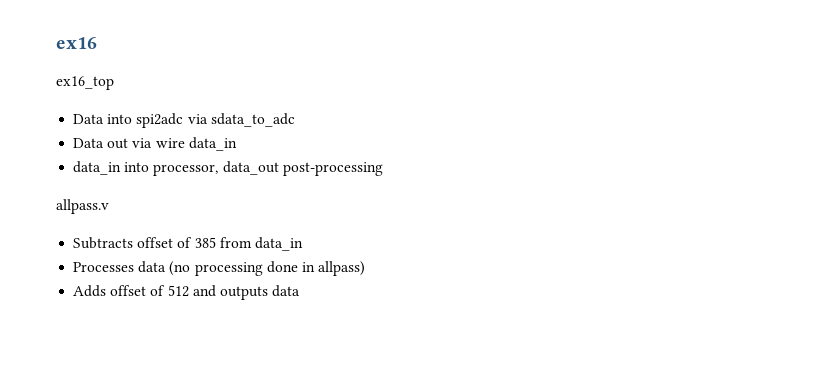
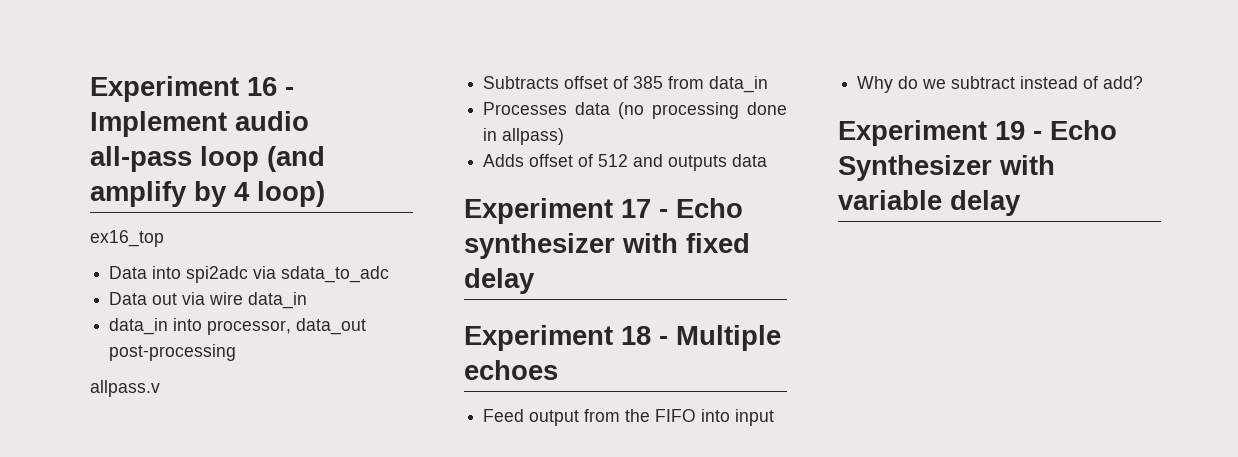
[56,37,97,49] ex16 -> [90,76,294,102] [90,111,309,137] [90,146,325,172] [90,181,325,207] Experiment 16 - Implement audio all-pass loop (and amplify by 4 loop)
(301, 291) none -> [464,198,743,224] [464,233,750,259] [464,268,535,294] [464,325,781,351] [464,360,558,380] [483,409,775,426] [857,76,1144,93] [838,120,1117,146] [838,155,1055,181] [838,190,1021,216] // Experiment 17 - Echo synthesizer with fixed delay // Experiment 18 - Multiple echoes // Feed output from the FIFO into input // Why do we subtract instead of add? // Experiment 19 - Echo Synthesizer with variable delay

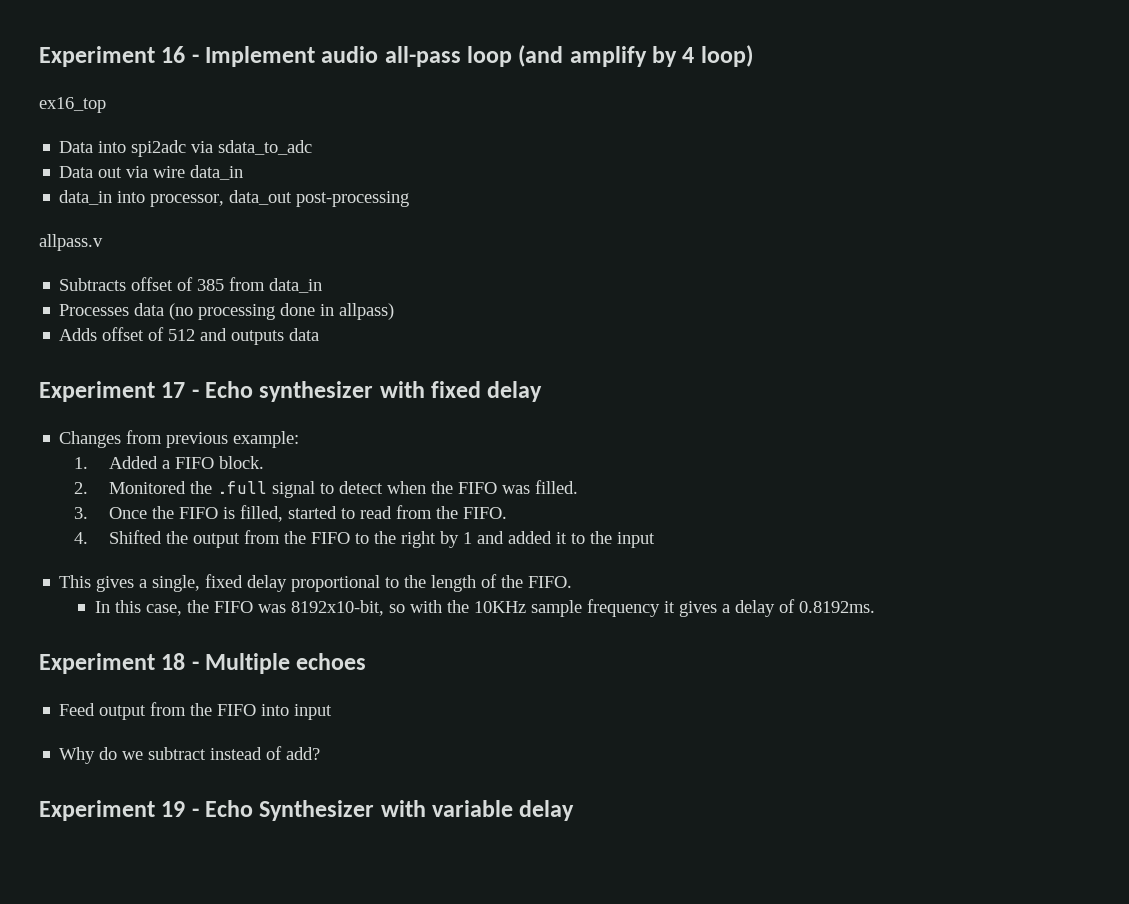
(535, 281) none -> [59,430,300,448] [74,456,265,469] [74,480,579,498] [74,505,508,522] [74,530,656,548] [59,574,573,592] [94,599,875,617] // Changes from previous example: // 1. Added a FIFO block. // 2. Monitored the .full signal to detect when the FIFO was filled. // 3. Once the FIFO is filled, started to read from the FIFO. // 4. Shifted the output from the FIFO to the right by 1 and added it to the input // This gives a single, fixed delay proportional to the length of the FIFO. // In this case, the FIFO was 8192x10-bit, so with the 10KHz sample frequency it gives a delay of 0.8192ms.

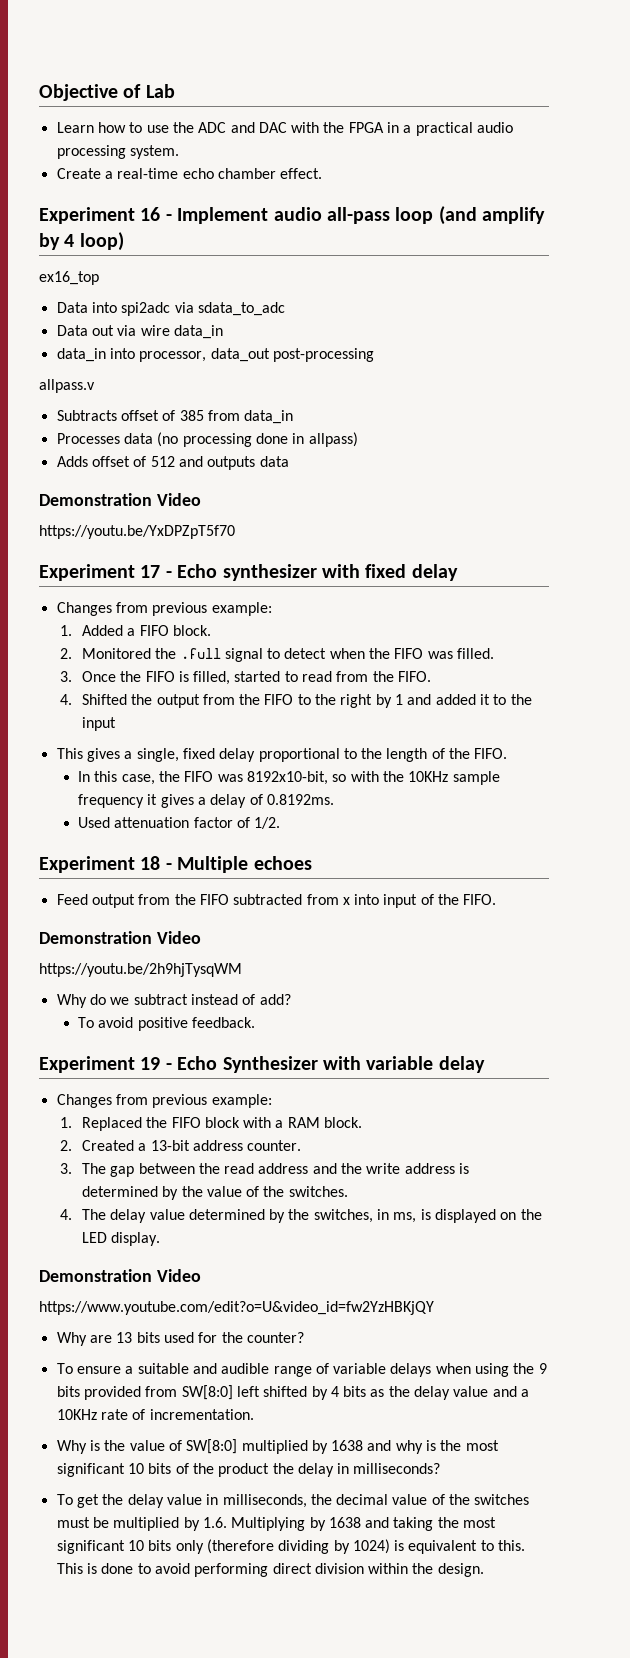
(39, 56) none -> [39,84,175,101] [56,122,514,136] [56,145,179,159] [56,168,323,179] Objective of Lab // Learn how to use the ADC and DAC with the FPGA in a practical audio processing system. // Create a real-time echo chamber effect. //
(320, 334) none -> [39,493,201,506] [39,525,235,539] // Demonstration Video // https://youtu.be/YxDPZpT5f70
(875, 607) none -> [78,817,281,829] // Used attenuation factor of 1/2.
(257, 710) none -> [233,894,350,905] subtracted from x
(333, 712) none -> [420,894,497,905] [39,931,201,944] [39,963,242,977] of the FIFO. // Demonstration Video // https://youtu.be/2h9hjTysqWM
(321, 753) none -> [78,1017,255,1031] // To avoid positive feedback.
(575, 810) none -> [56,1094,272,1108] [60,1117,363,1131] [60,1140,302,1151] [60,1163,470,1177] [81,1186,348,1200] [60,1209,542,1223] [81,1232,161,1246] [39,1269,201,1282] [39,1301,434,1315] [56,1332,304,1346] [56,1363,547,1377] [56,1385,530,1400] [56,1409,254,1420] [56,1439,499,1454] [56,1463,441,1477] [56,1494,530,1508] [56,1517,497,1531] [56,1539,526,1554] [56,1563,484,1577] // Changes from previous example: // 1. Replaced the FIFO block with a RAM block. // 2. Created a 13-bit address counter. // 3. The gap between the read address and the write address is determined by the value of the switches. // 4. The delay value determined by the switches, in ms, is displayed on the LED display. // Demonstration Video // https://www.youtube.com/edit?o=U&video_id=fw2YzHBKjQY // Why are 13 bits used for the counter? // To ensure a suitable and audible range of variable delays when using the 9 bits provided from SW[8:0] left shifted by 4 bits as the delay value and a 10KHz rate of incrementation. // Why is the value of SW[8:0] multiplied by 1638 and why is the most significant 10 bits of the product the delay in milliseconds? // To get the delay value in milliseconds, the decimal value of the switches must be multiplied by 1.6. Multiplying by 1638 and taking the most significant 10 bits only (therefore dividing by 1024) is equivalent to this. This is done to avoid performing direct division within the design.

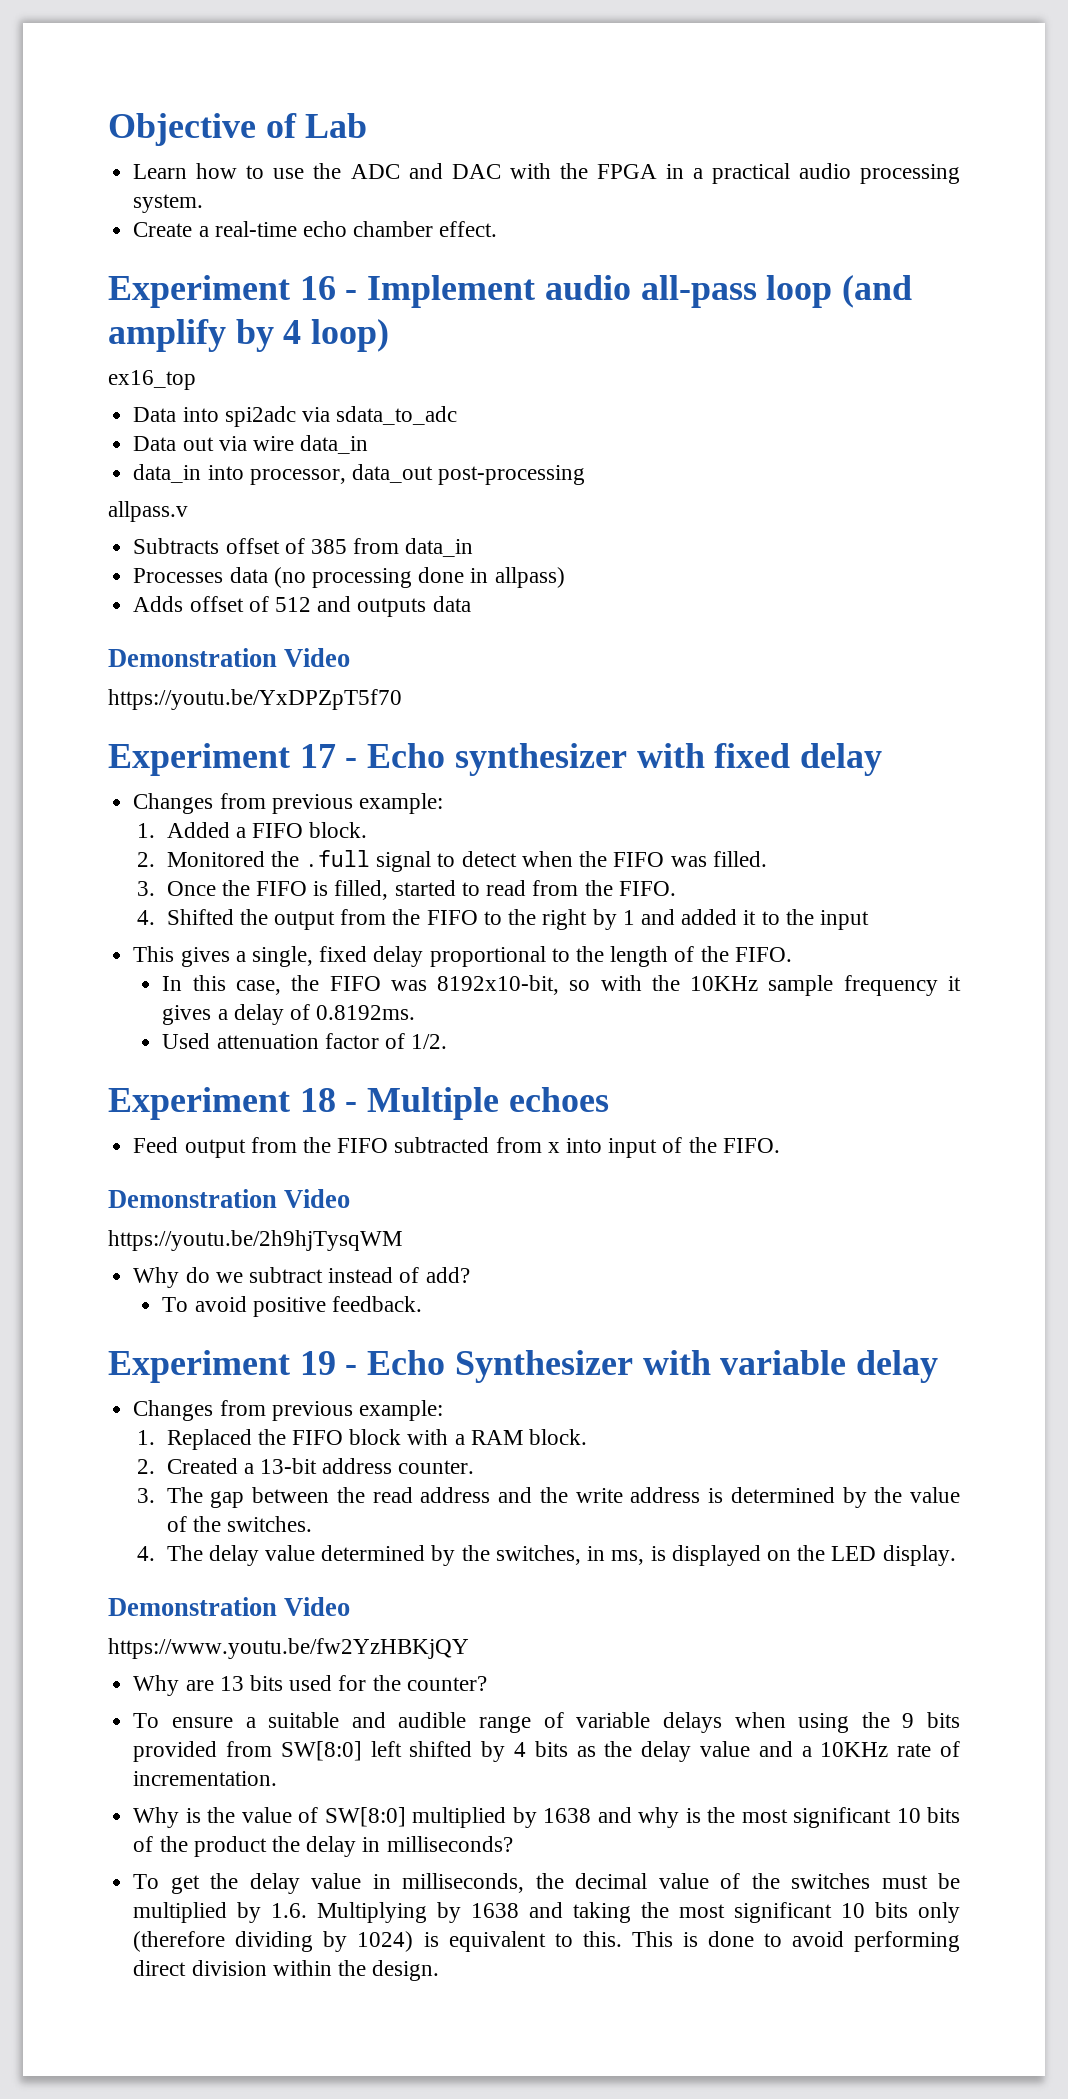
[39,1301,434,1315] https://www.youtube.com/edit?o=U&video_id=fw2YzHBKjQY -> [108,1638,469,1659] https://www.youtu.be/fw2YzHBKjQY

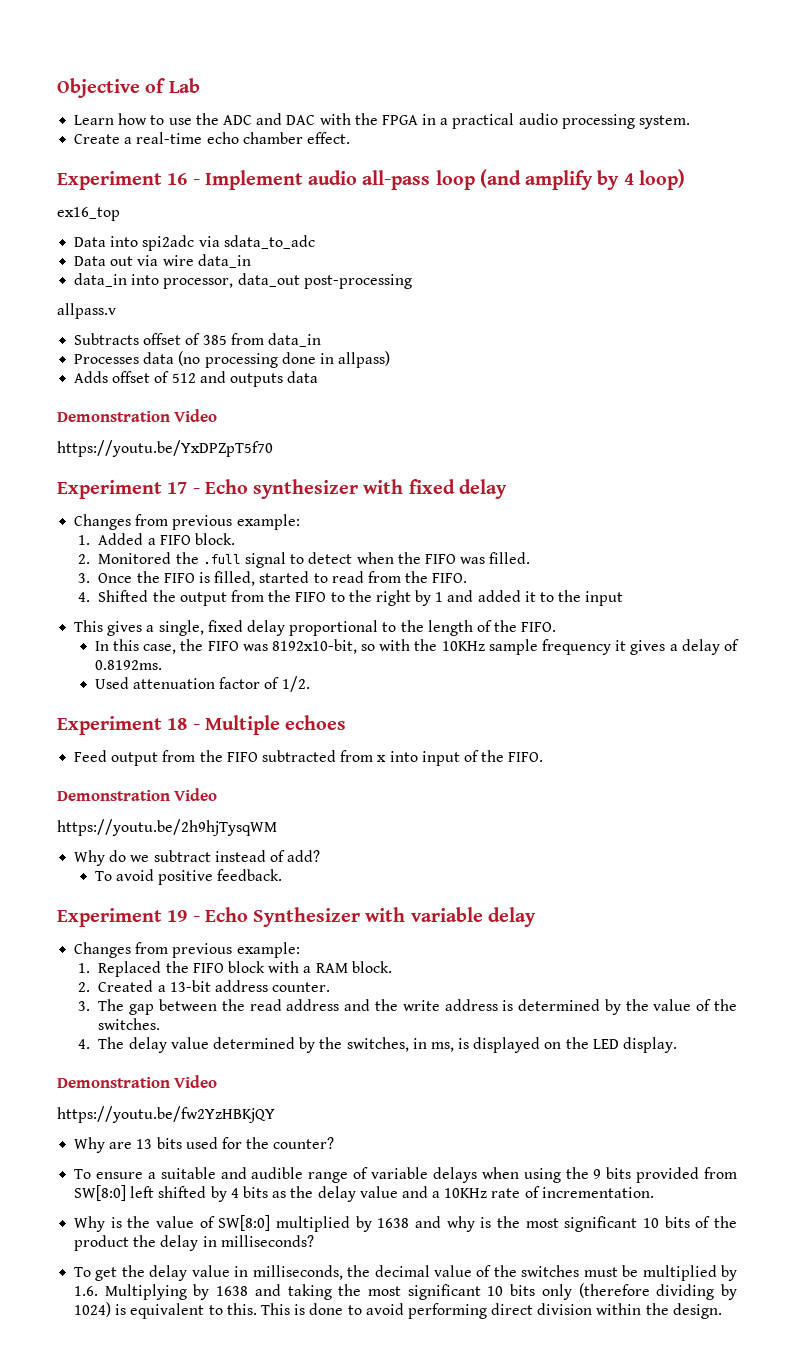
[108,1638,469,1659] https://www.youtu.be/fw2YzHBKjQY -> [57,1106,275,1123] https://youtu.be/fw2YzHBKjQY

